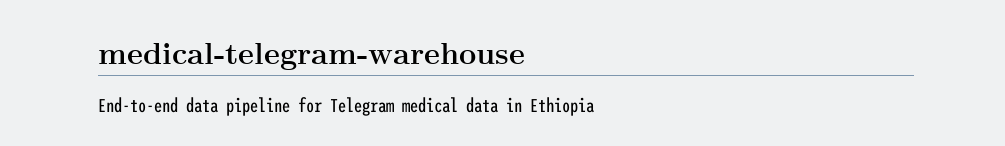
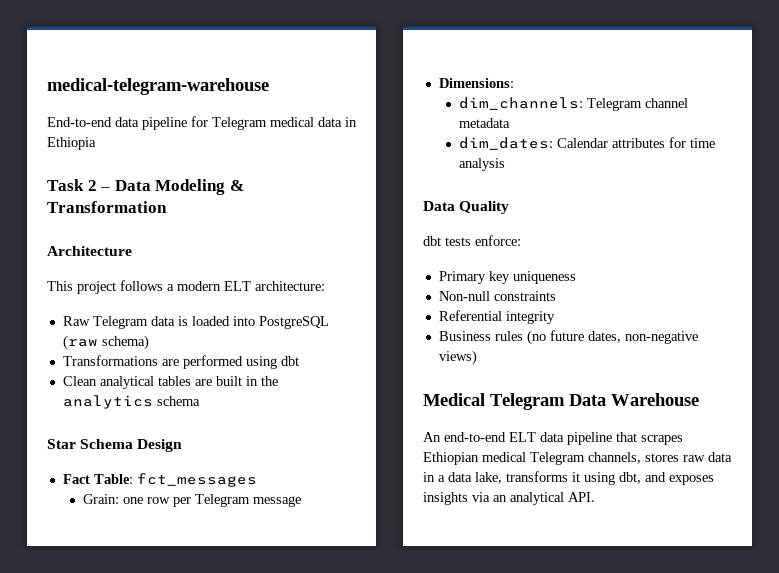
(594, 106) none -> [47,179,244,195] [47,201,167,213] [47,246,132,256] [47,280,325,294] [62,316,329,329] [62,335,149,350] [62,355,299,369] [62,376,278,389] [62,395,200,409] [47,439,183,452] [62,473,257,487] [82,494,301,507] [438,78,514,88] [458,97,688,111] [458,118,510,128] [458,137,715,150] [458,158,505,171] [423,201,510,214] [423,235,521,246] [438,271,576,284] [438,291,556,301] [438,310,555,324] [438,330,698,345] [438,350,477,365] [423,393,699,410] [423,432,683,445] [423,452,732,465] [423,471,714,485] [423,492,595,505] // Task 2 – Data Modeling & Transformation // Architecture // This project follows a modern ELT architecture: // Raw Telegram data is loaded into PostgreSQL (raw schema) // Transformations are performed using dbt // Clean analytical tables are built in the analytics schema // Star Schema Design // Fact Table: fct_messages // Grain: one row per Telegram message // Dimensions: // dim_channels: Telegram channel metadata // dim_dates: Calendar attributes for time analysis // Data Quality // dbt tests enforce: // Primary key uniqueness // Non-null constraints // Referential integrity // Business rules (no future dates, non-negative views) // Medical Telegram Data Warehouse // An end-to-end ELT data pipeline that scrapes Ethiopian medical Telegram channels, stores raw data in a data lake, transforms it using dbt, and exposes insights via an analytical API.

